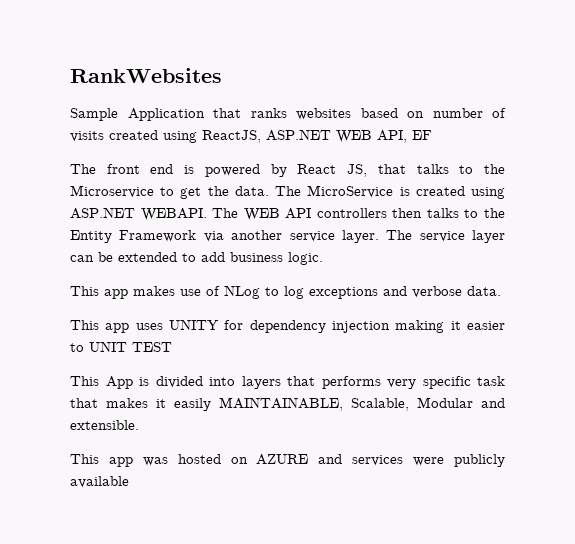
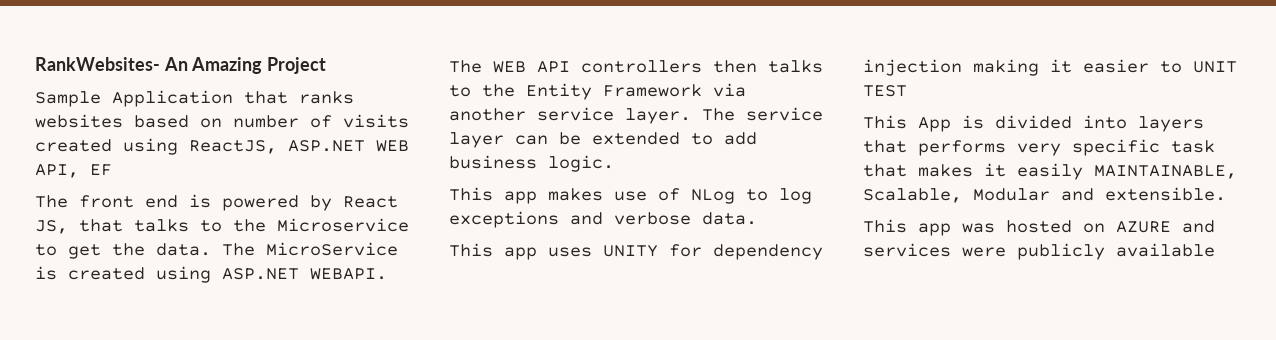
[70,68,222,83] RankWebsites -> [35,57,327,74] RankWebsites- An Amazing Project

